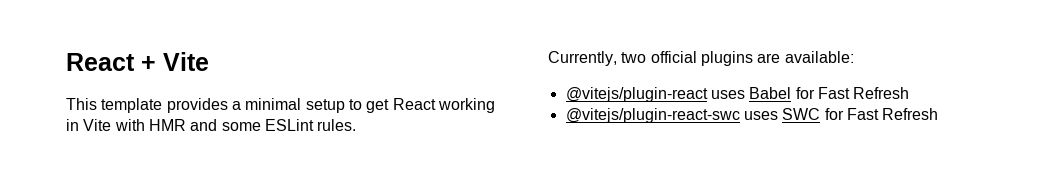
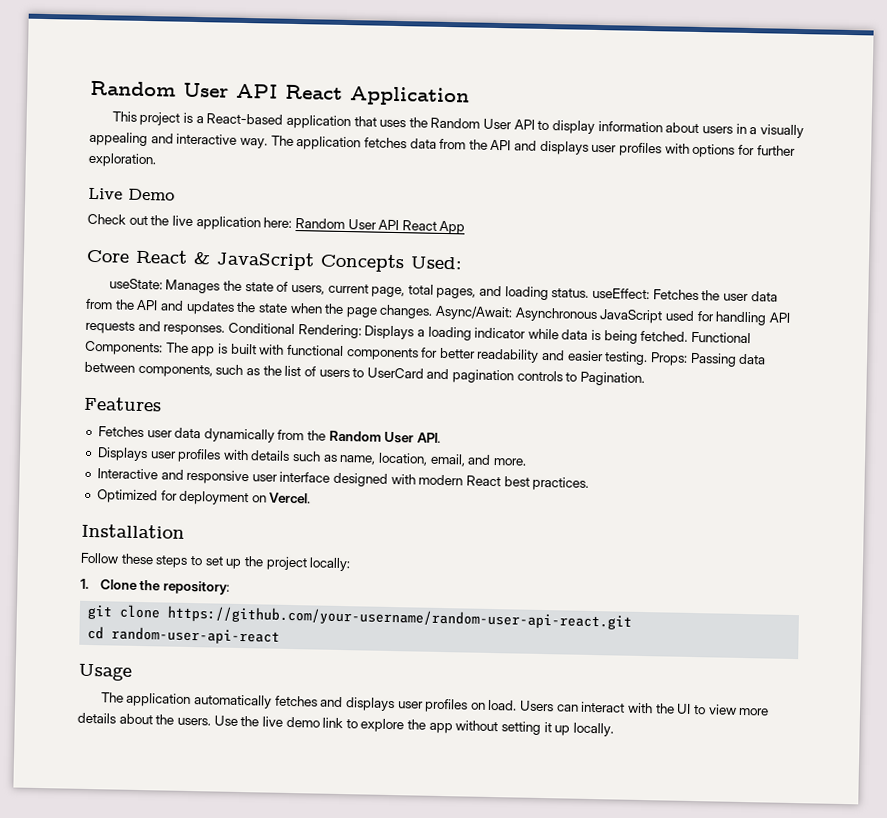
[66,52,209,71] [66,98,495,113] [66,119,357,131] [548,51,854,66] [565,87,910,102] [565,108,939,123] React + Vite // This template provides a minimal setup to get React working in Vite with HMR and some ESLint rules. // Currently, two official plugins are available: // @vitejs/plugin-react uses Babel for Fast Refresh // @vitejs/plugin-react-swc uses SWC for Fast Refresh -> [90,80,470,107] [111,111,804,139] [89,131,796,158] [88,152,157,168] [88,187,175,201] [87,213,466,235] [86,249,463,273] [108,278,778,302] [85,298,790,326] [85,320,752,344] [85,340,767,367] [84,361,646,387] [83,396,162,412] [97,426,442,444] [96,447,527,467] [96,468,590,491] [96,489,312,506] [81,523,185,539] [80,552,352,572] [80,578,230,595] [87,604,633,630] [87,625,281,645] [78,663,132,681] [100,692,770,716] [77,712,614,737] Random User API React Application // This project is a React-based application that uses the Random User API to display information about users in a visually appealing and interactive way. The application fetches data from the API and displays user profiles with options for further exploration. // Live Demo // Check out the live application here: Random User API React App // Core React & JavaScript Concepts Used: // useState: Manages the state of users, current page, total pages, and loading status. useEffect: Fetches the user data from the API and updates the state when the page changes. Async/Await: Asynchronous JavaScript used for handling API requests and responses. Conditional Rendering: Displays a loading indicator while data is being fetched. Functional Components: The app is built with functional components for better readability and easier testing. Props: Passing data between components, such as the list of users to UserCard and pagination controls to Pagination. // Features // Fetches user data dynamically from the Random User API. // Displays user profiles with details such as name, location, email, and more. // Interactive and responsive user interface designed with modern React best practices. // Optimized for deployment on Vercel. // Installation // Follow these steps to set up the project locally: // 1. Clone the repository: // git clone https://github.com/your-username/random-user-api-react.git // cd random-user-api-react // Usage // The application automatically fetches and displays user profiles on load. Users can interact with the UI to view more details about the users. Use the live demo link to explore the app without setting it up locally.

